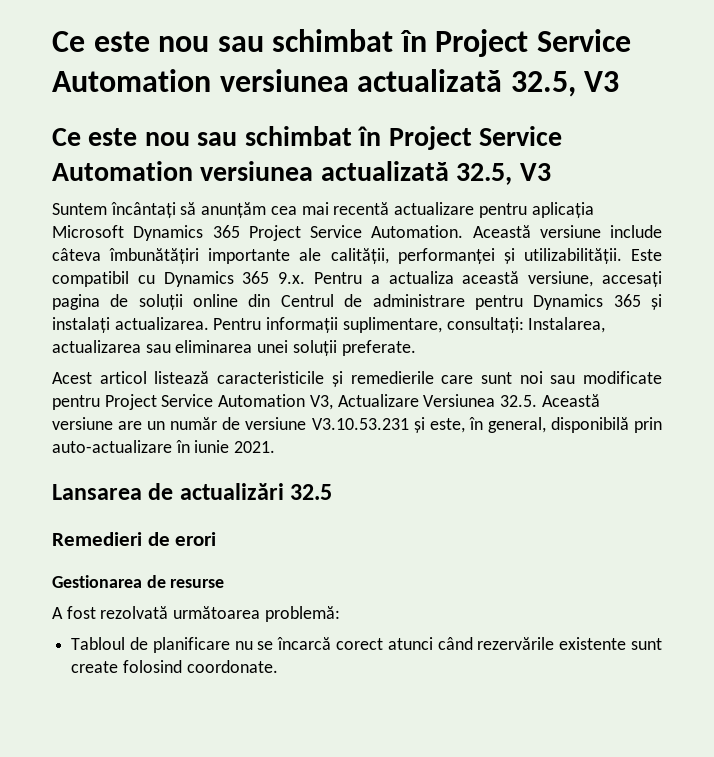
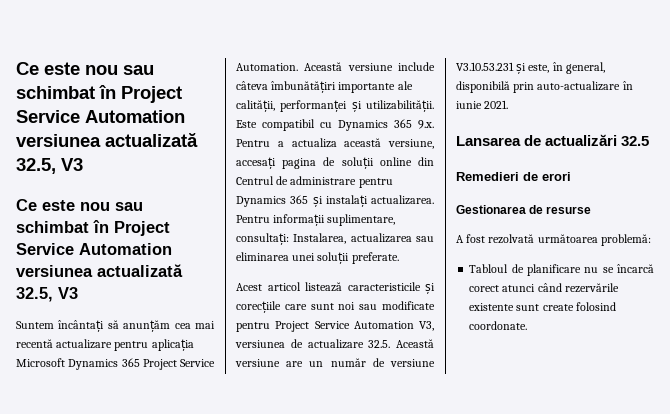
[350,371,434,384] remedierile -> [236,301,281,313] corecțiile
[337,394,496,407] Actualizare Versiunea -> [235,339,364,349] versiunea de actualizare

